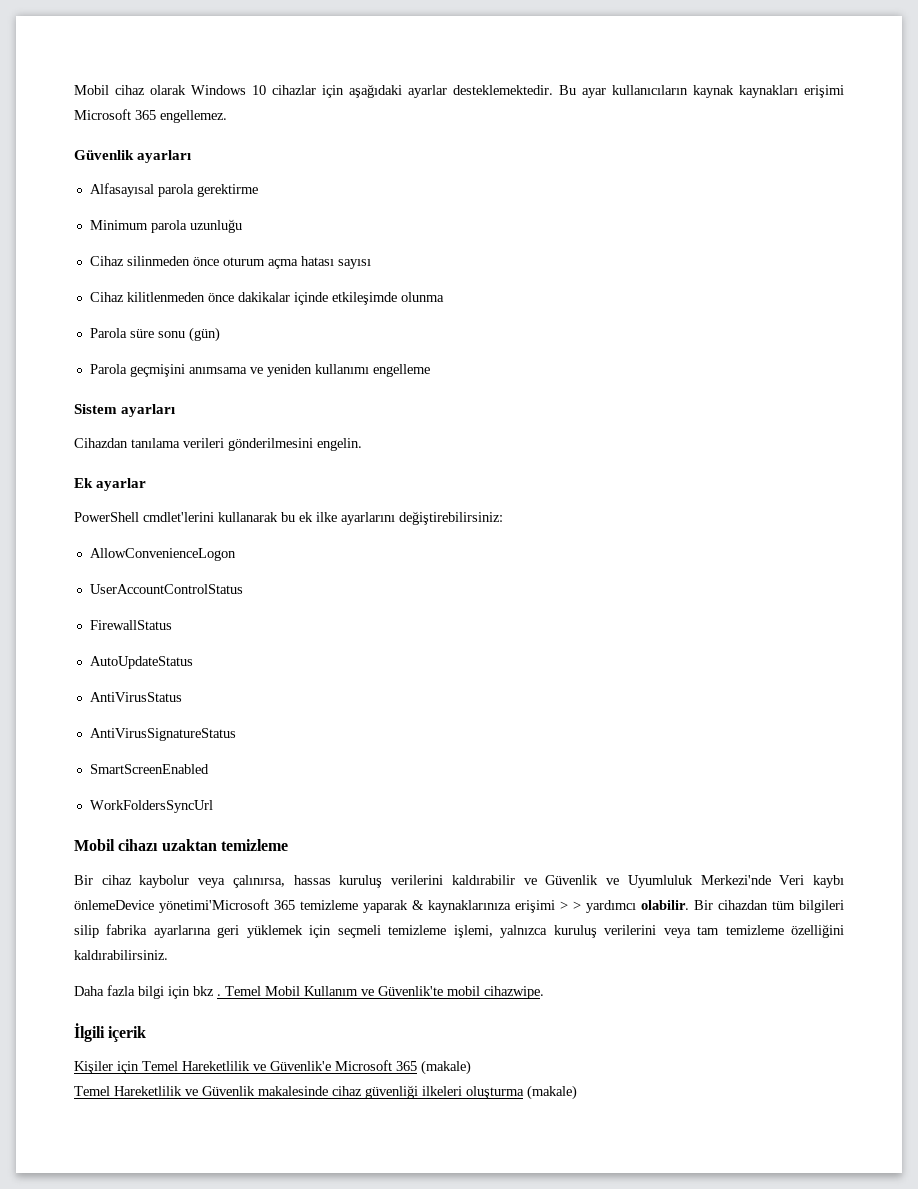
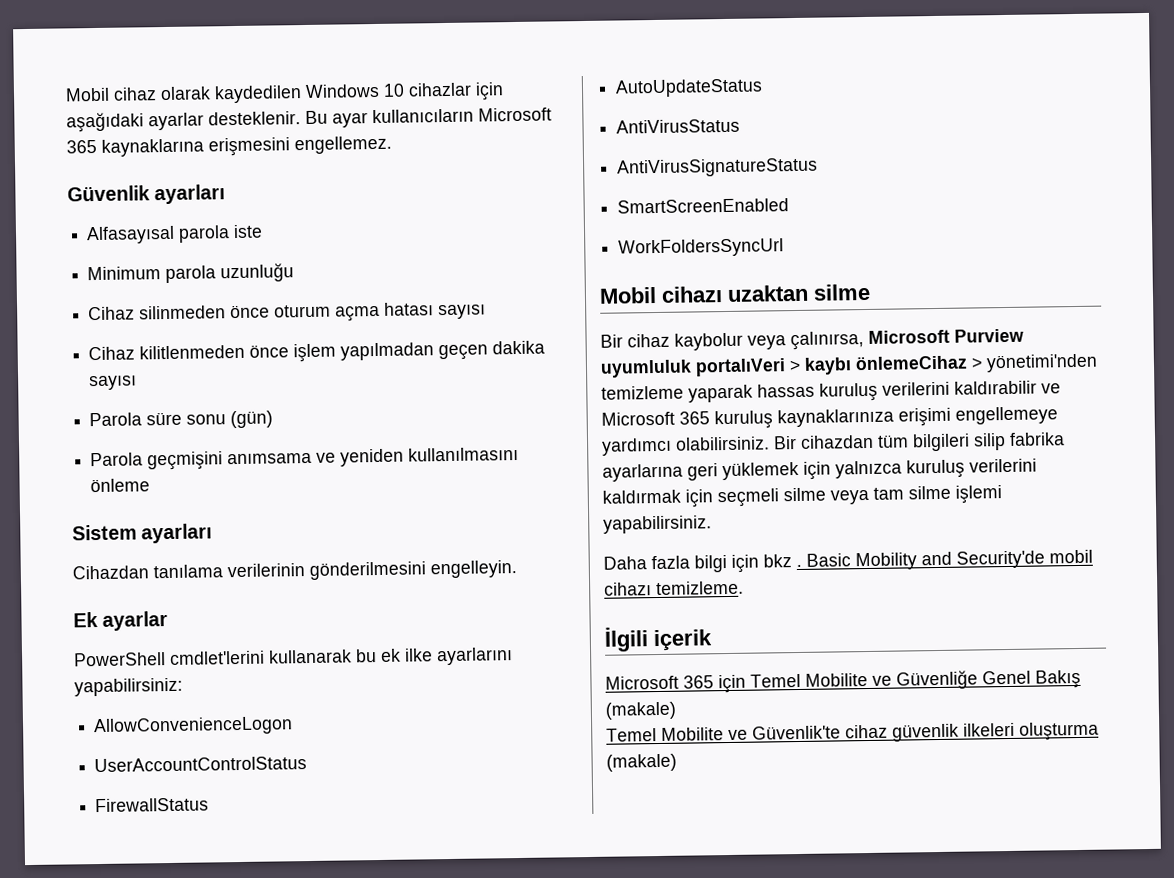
(186, 90) none -> [214,85,302,104] kaydedilen
[453,85,553,95] desteklemektedir. -> [208,111,301,126] desteklenir.
[693,85,844,98] [74,109,156,120] kaynak kaynakları erişimi Microsoft 365 -> [478,107,552,122] [66,137,290,157] Microsoft 365 kaynaklarına erişmesini
[196,184,258,197] gerektirme -> [233,224,264,239] iste
[237,292,444,305] dakikalar içinde etkileşimde olunma -> [293,340,546,363] [89,375,138,391] işlem yapılmadan geçen dakika sayısı
[314,364,430,377] kullanımı engelleme -> [408,446,520,462] [90,478,151,493] kullanılmasını önleme
[183,438,362,451] verileri gönderilmesini engelin. -> [227,560,517,580] verilerinin gönderilmesini engelleyin.
[399,511,503,525] değiştirebilirsiniz: -> [74,677,183,697] yapabilirsiniz:
[220,839,288,851] temizleme -> [813,283,871,301] silme
(285, 881) none -> [868,328,1024,344] [600,353,1098,378] [601,384,753,403] Microsoft Purview uyumluluk portalıVeri > kaybı önlemeCihaz > yönetimi'nden temizleme yaparak
[545,875,845,888] [74,899,689,913] Güvenlik ve Uyumluluk Merkezi'nde Veri kaybı önlemeDevice yönetimi'Microsoft 365 temizleme yaparak & kaynaklarınıza erişimi > > yardımcı olabilir. -> [601,406,1058,430] [601,436,770,456] Microsoft 365 kuruluş kaynaklarınıza erişimi engellemeye yardımcı olabilirsiniz.
[337,924,844,938] [74,950,168,960] seçmeli temizleme işlemi, yalnızca kuruluş verilerini veya tam temizleme özelliğini kaldırabilirsiniz. -> [835,458,1037,479] [602,485,1002,508] [603,515,712,534] yalnızca kuruluş verilerini kaldırmak için seçmeli silme veya tam silme işlemi yapabilirsiniz.
[225,986,544,999] [74,1023,147,1042] [74,1060,471,1075] [74,1085,418,1099] Temel Mobil Kullanım ve Güvenlik'te mobil cihazwipe. // İlgili içerik // Kişiler için Temel Hareketlilik ve Güvenlik'e Microsoft 365 (makale) // Temel Hareketlilik ve Güvenlik makalesinde cihaz güvenliği -> [806,549,1093,571] [604,580,744,596] [604,626,713,652] [605,669,1081,694] [605,701,677,720] [606,723,959,742] Basic Mobility and Security'de mobil cihazı temizleme. // İlgili içerik // Microsoft 365 için Temel Mobilite ve Güvenliğe Genel Bakış (makale) // Temel Mobilite ve Güvenlik'te cihaz güvenlik

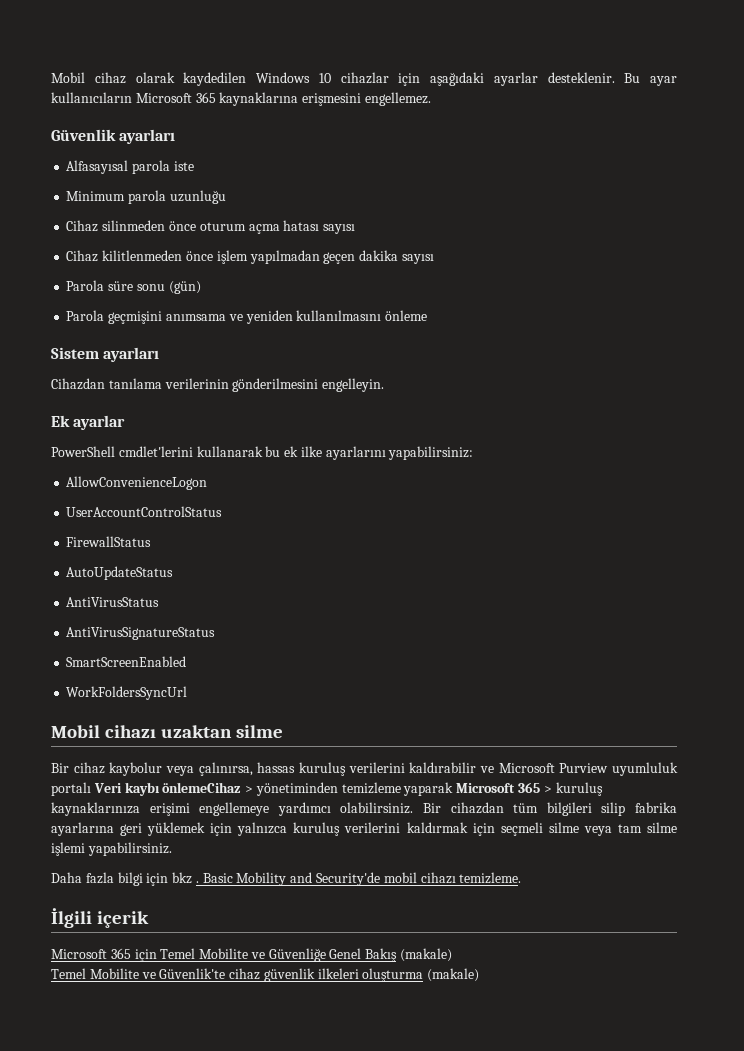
[868,328,1024,344] [600,353,1098,378] [601,384,753,403] Microsoft Purview uyumluluk portalıVeri > kaybı önlemeCihaz > yönetimi'nden temizleme yaparak -> (253, 769) none
[679,411,710,425] 365 -> [559,762,679,776] [51,782,552,796] Purview uyumluluk portalı Veri kaybı önlemeCihaz > yönetiminden temizleme yaparak Microsoft 365 >

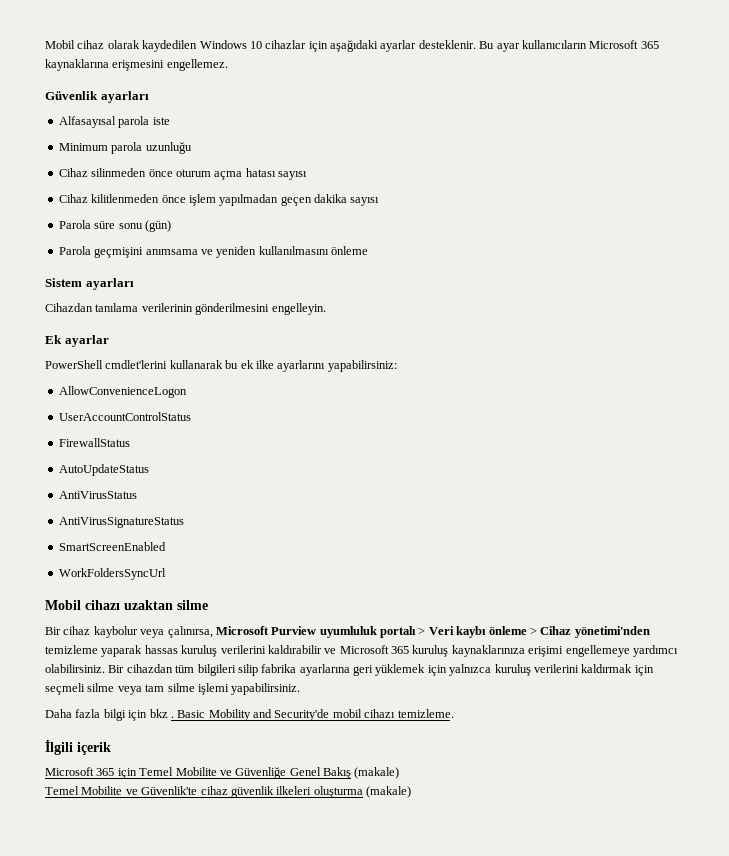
(253, 769) none -> [215,626,650,638] [45,645,143,657] Microsoft Purview uyumluluk portalı > Veri kaybı önleme > Cihaz yönetimi'nden temizleme yaparak
[559,762,679,776] [51,782,552,796] Purview uyumluluk portalı Veri kaybı önlemeCihaz > yönetiminden temizleme yaparak Microsoft 365 > -> [391,646,409,654] 365

